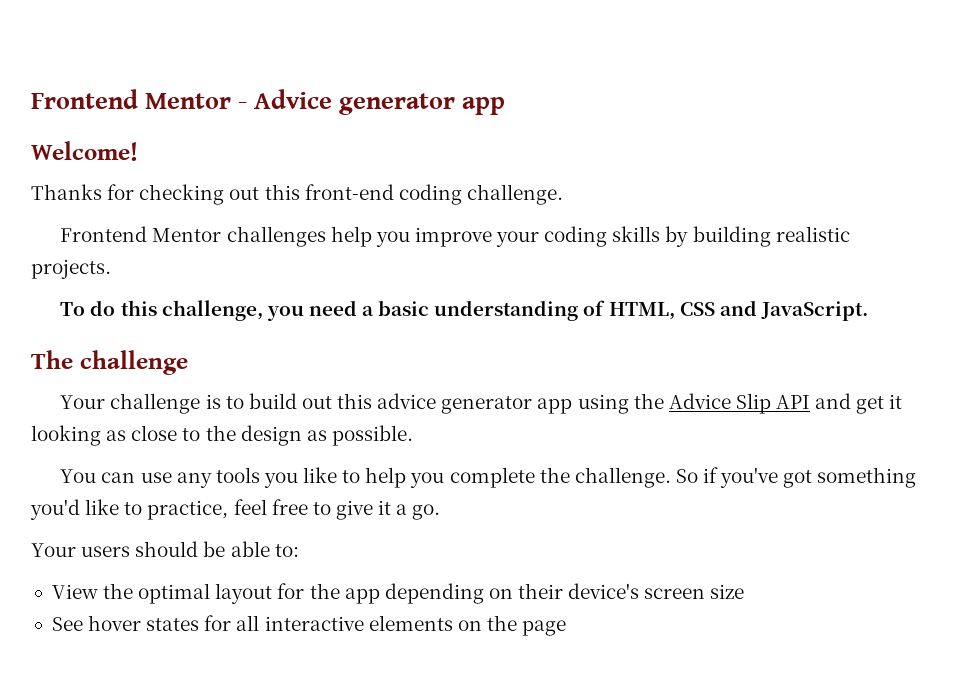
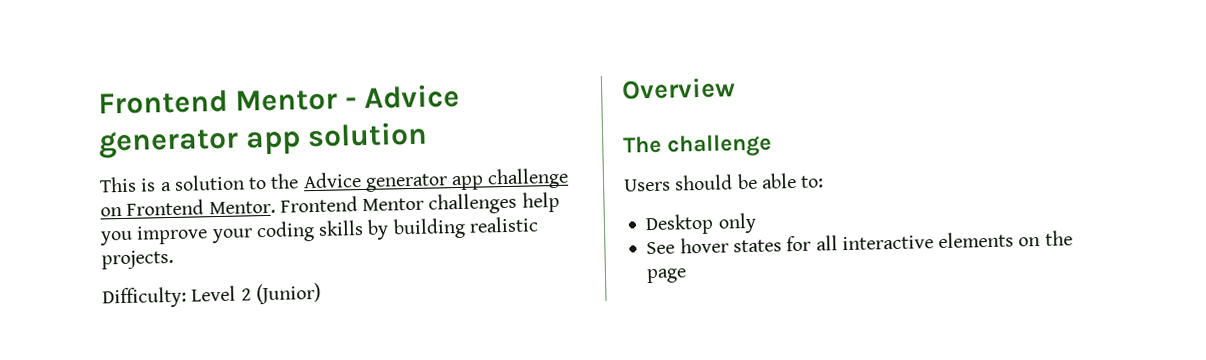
[31,141,138,161] [31,184,563,205] // Welcome! // Thanks for checking out this front-end coding challenge. // -> [307,121,429,148] [99,167,570,193] [100,199,276,217] solution // This is a solution to the Advice generator app challenge on Frontend Mentor.
[60,300,868,321] [31,350,188,375] [60,393,903,414] [31,425,413,446] [60,467,917,488] [30,499,441,520] [31,541,299,557] [51,583,745,604] To do this challenge, you need a basic understanding of HTML, CSS and JavaScript. // The challenge // Your challenge is to build out this advice generator app using the Advice Slip API and get it looking as close to the design as possible. // You can use any tools you like to help you complete the challenge. So if you've got something you'd like to practice, feel free to give it a go. // Your users should be able to: // View the optimal layout for the app depending on their device's screen size -> [102,282,321,309] [621,77,736,100] [623,133,773,158] [623,172,825,192] [645,212,757,236] Difficulty: Level 2 (Junior) // Overview // The challenge // Users should be able to: // Desktop only

